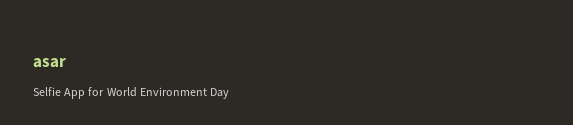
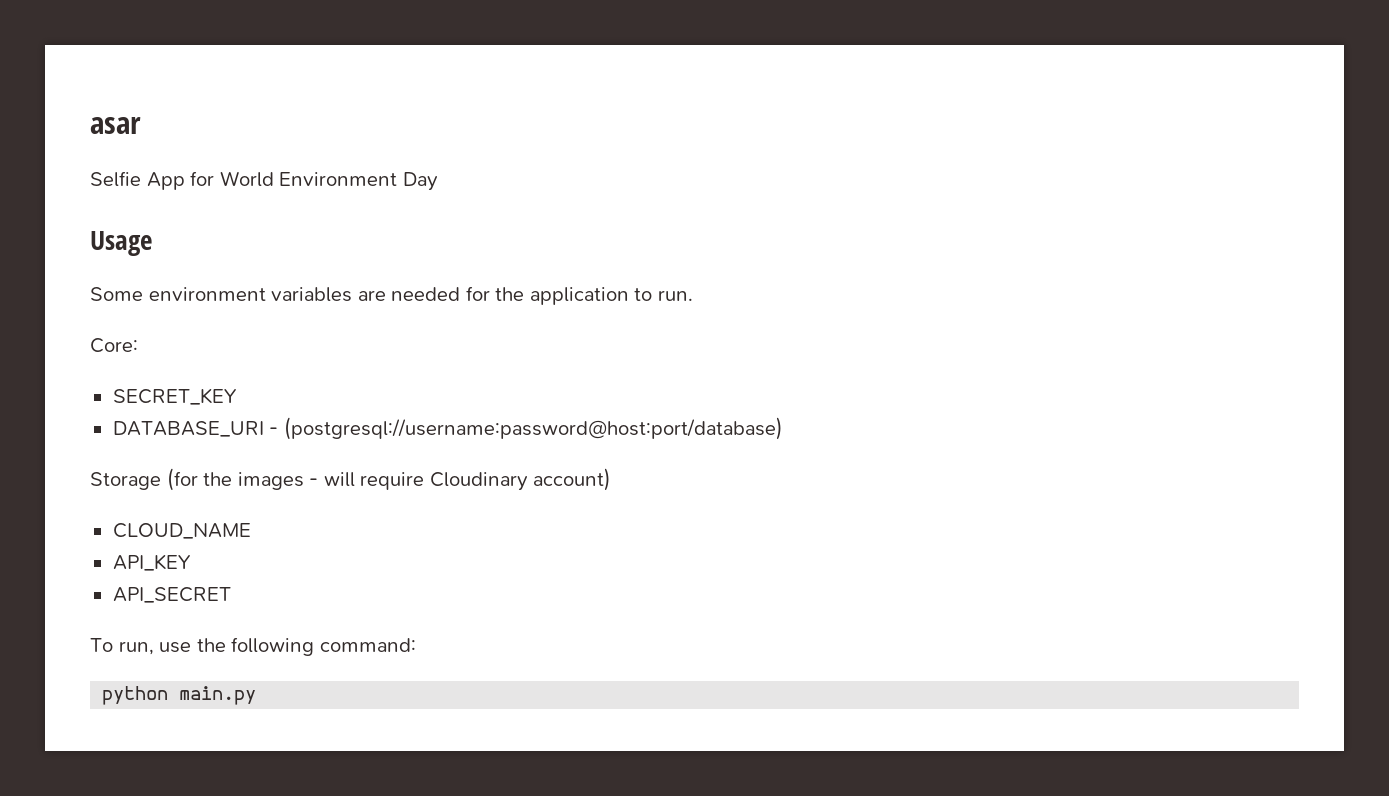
(230, 93) none -> [90,231,152,256] [90,286,693,305] [90,338,138,353] [112,388,237,405] [112,417,783,440] [90,468,612,491] [112,523,251,539] [112,554,191,571] [112,587,231,603] [90,637,416,656] [102,686,257,705] // Usage // Some environment variables are needed for the application to run. // Core: // SECRET_KEY // DATABASE_URI - (postgresql://username:password@host:port/database) // Storage (for the images - will require Cloudinary account) // CLOUD_NAME // API_KEY // API_SECRET // To run, use the following command: // python main.py

